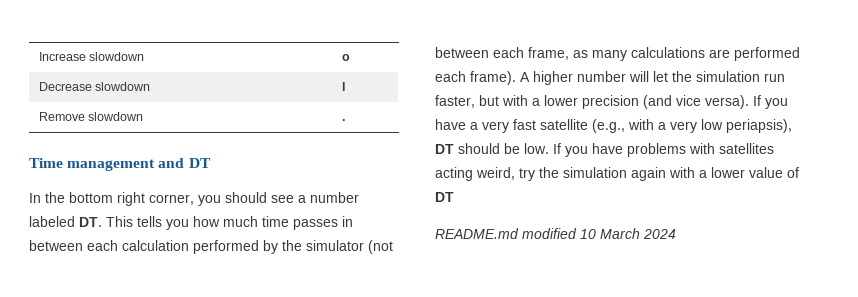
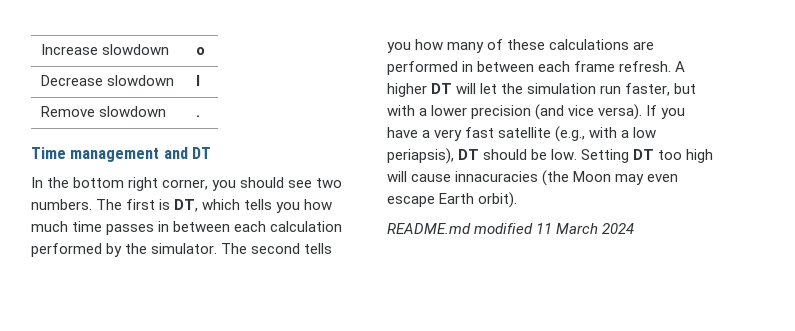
[298,192,359,203] [29,216,133,227] a number labeled DT. This -> [316,178,343,188] [31,199,241,212] two numbers. The first is DT, which
[306,240,393,254] [435,47,800,61] [435,71,516,85] simulator (not between each frame, as many calculations are performed each frame). -> [151,243,333,254] [387,39,655,53] [387,61,672,75] simulator. The second tells you how many of these calculations are performed in between each frame refresh.
[577,71,626,82] number -> [431,83,453,94] DT
[670,121,697,133] very -> (630, 134) none
[553,143,774,157] [435,167,799,181] [435,192,454,202] If you have problems with satellites acting weird, try the simulation again with a lower value of DT -> [581,149,714,163] [387,170,679,186] [387,192,518,208] Setting DT too high will cause innacuracies (the Moon may even escape Earth orbit).
[580,229,596,239] 10 -> [536,223,553,234] 11

